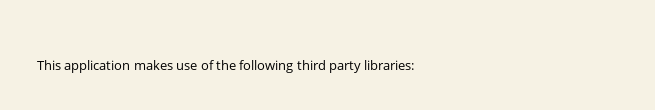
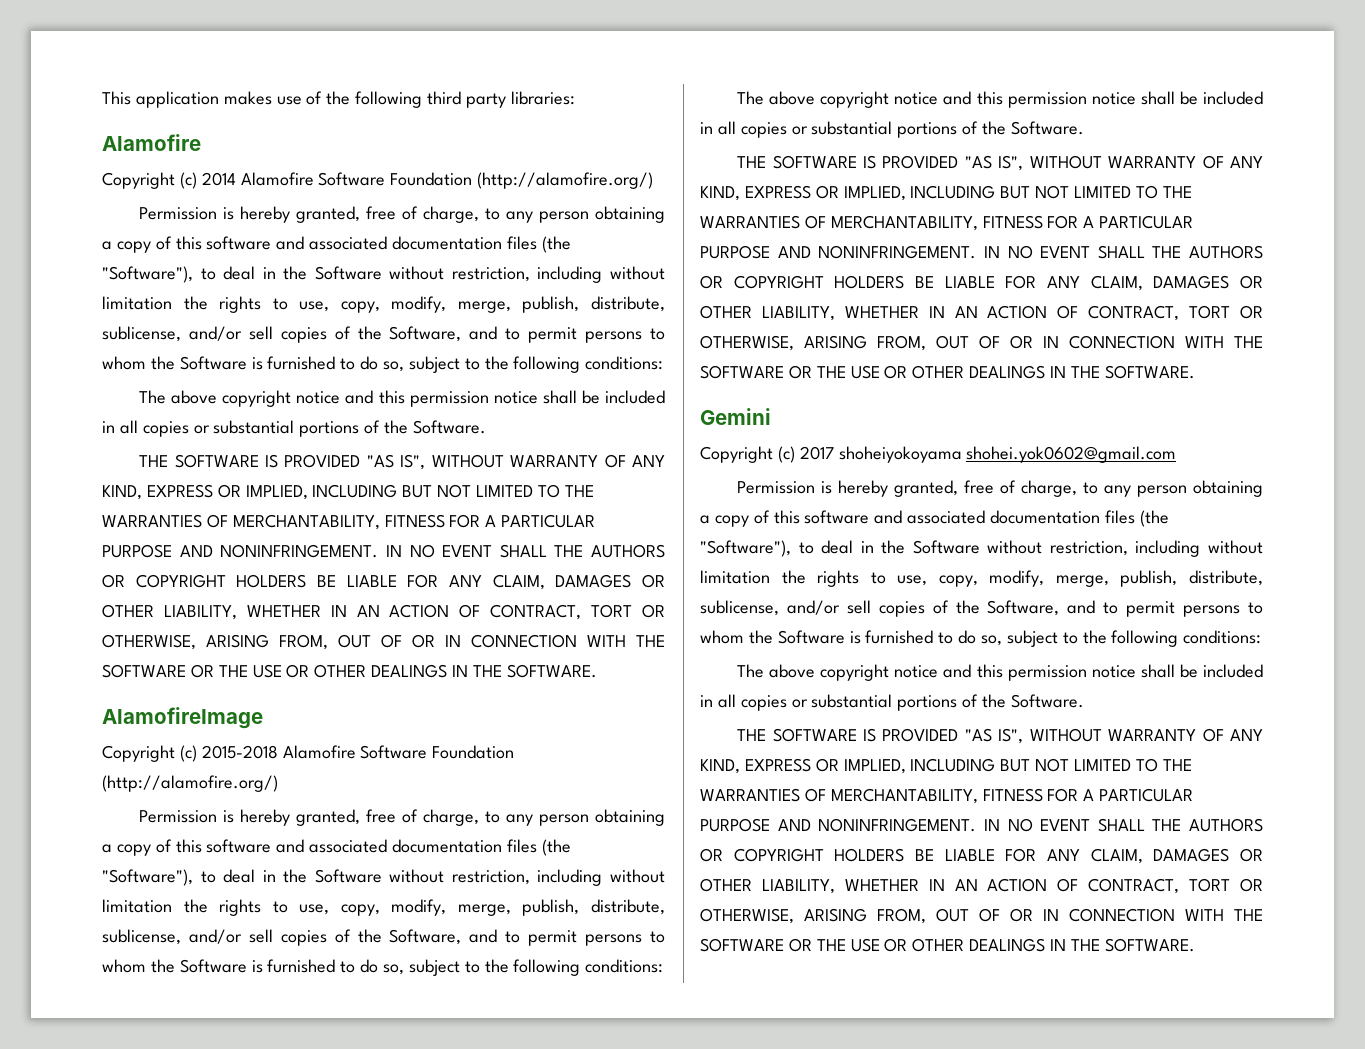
(415, 65) none -> [102,134,201,151] [102,172,654,189] [139,206,665,223] [102,236,571,253] [102,266,665,283] [102,296,665,313] [102,326,665,343] [102,356,664,373] [139,390,665,407] [102,420,486,437] [139,454,666,470] [102,484,594,500] [102,514,596,530] [102,544,665,558] [102,574,665,590] [102,604,666,620] [102,634,665,650] [102,664,597,678] [102,707,263,729] [102,745,515,762] [102,775,278,792] [139,809,665,826] [102,839,571,856] [102,869,665,886] [102,899,665,916] [102,929,665,946] [102,959,664,976] [737,91,1263,108] [700,121,1084,138] [737,155,1263,171] [700,185,1192,201] [700,215,1194,231] [700,245,1263,259] [700,275,1263,291] [700,305,1263,321] [700,335,1263,351] [700,365,1195,379] [700,408,771,425] [700,446,1177,463] [737,480,1263,497] [700,510,1169,527] [700,540,1263,557] [700,570,1263,587] [700,600,1263,617] [700,630,1262,647] [737,664,1263,681] [700,694,1084,711] [737,728,1263,744] [700,758,1192,774] [700,788,1194,804] [700,818,1263,832] [700,848,1263,864] [700,878,1263,894] [700,908,1263,924] [700,938,1195,952] // Alamofire // Copyright (c) 2014 Alamofire Software Foundation (http://alamofire.org/) // Permission is hereby granted, free of charge, to any person obtaining a copy of this software and associated documentation files (the "Software"), to deal in the Software without restriction, including without limitation the rights to use, copy, modify, merge, publish, distribute, sublicense, and/or sell copies of the Software, and to permit persons to whom the Software is furnished to do so, subject to the following conditions: // The above copyright notice and this permission notice shall be included in all copies or substantial portions of the Software. // THE SOFTWARE IS PROVIDED "AS IS", WITHOUT WARRANTY OF ANY KIND, EXPRESS OR IMPLIED, INCLUDING BUT NOT LIMITED TO THE WARRANTIES OF MERCHANTABILITY, FITNESS FOR A PARTICULAR PURPOSE AND NONINFRINGEMENT. IN NO EVENT SHALL THE AUTHORS OR COPYRIGHT HOLDERS BE LIABLE FOR ANY CLAIM, DAMAGES OR OTHER LIABILITY, WHETHER IN AN ACTION OF CONTRACT, TORT OR OTHERWISE, ARISING FROM, OUT OF OR IN CONNECTION WITH THE SOFTWARE OR THE USE OR OTHER DEALINGS IN THE SOFTWARE. // AlamofireImage // Copyright (c) 2015-2018 Alamofire Software Foundation (http://alamofire.org/) // Permission is hereby granted, free of charge, to any person obtaining a copy of this software and associated documentation files (the "Software"), to deal in the Software without restriction, including without limitation the rights to use, copy, modify, merge, publish, distribute, sublicense, and/or sell copies of the Software, and to permit persons to whom the Software is furnished to do so, subject to the following conditions: // The above copyright notice and this permission notice shall be included in all copies or substantial portions of the Software. // THE SOFTWARE IS PROVIDED "AS IS", WITHOUT WARRANTY OF ANY KIND, EXPRESS OR IMPLIED, INCLUDING BUT NOT LIMITED TO THE WARRANTIES OF MERCHANTABILITY, FITNESS FOR A PARTICULAR PURPOSE AND NONINFRINGEMENT. IN NO EVENT SHALL THE AUTHORS OR COPYRIGHT HOLDERS BE LIABLE FOR ANY CLAIM, DAMAGES OR OTHER LIABILITY, WHETHER IN AN ACTION OF CONTRACT, TORT OR OTHERWISE, ARISING FROM, OUT OF OR IN CONNECTION WITH THE SOFTWARE OR THE USE OR OTHER DEALINGS IN THE SOFTWARE. // Gemini // Copyright (c) 2017 shoheiyokoyama shohei.yok0602@gmail.com // Permission is hereby granted, free of charge, to any person obtaining a copy of this software and associated documentation files (the "Software"), to deal in the Software without restriction, including without limitation the rights to use, copy, modify, merge, publish, distribute, sublicense, and/or sell copies of the Software, and to permit persons to whom the Software is furnished to do so, subject to the following conditions: // The above copyright notice and this permission notice shall be included in all copies or substantial portions of the Software. // THE SOFTWARE IS PROVIDED "AS IS", WITHOUT WARRANTY OF ANY KIND, EXPRESS OR IMPLIED, INCLUDING BUT NOT LIMITED TO THE WARRANTIES OF MERCHANTABILITY, FITNESS FOR A PARTICULAR PURPOSE AND NONINFRINGEMENT. IN NO EVENT SHALL THE AUTHORS OR COPYRIGHT HOLDERS BE LIABLE FOR ANY CLAIM, DAMAGES OR OTHER LIABILITY, WHETHER IN AN ACTION OF CONTRACT, TORT OR OTHERWISE, ARISING FROM, OUT OF OR IN CONNECTION WITH THE SOFTWARE OR THE USE OR OTHER DEALINGS IN THE SOFTWARE.

